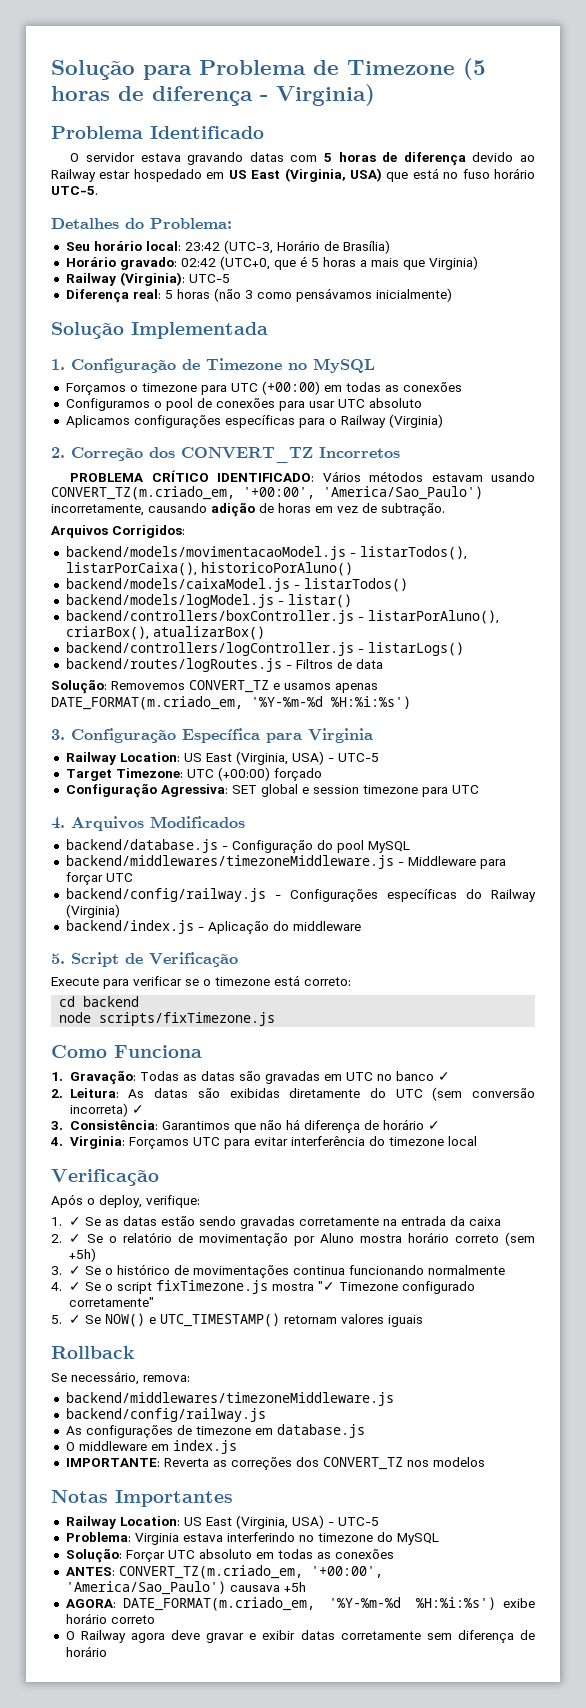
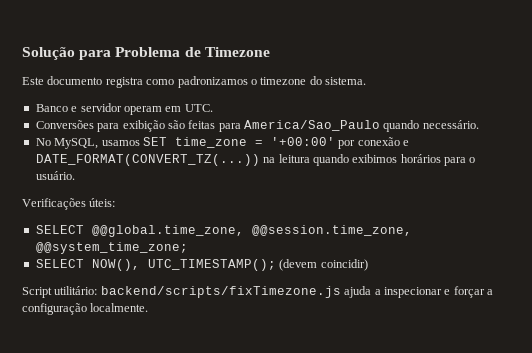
[463,58,486,80] [51,84,375,106] [51,126,264,139] [70,152,535,166] [51,168,535,182] [51,186,98,195] [51,218,232,229] [65,240,390,254] [65,256,478,270] [65,272,230,286] [65,288,452,303] [51,322,268,339] [51,358,375,373] [65,381,462,395] [65,398,422,411] [65,414,443,428] [51,447,400,463] [70,470,536,482] [51,486,483,500] [51,502,445,517] [51,525,185,538] [65,546,467,560] [65,562,353,576] [65,578,408,592] [65,594,352,608] [65,610,499,624] [65,626,265,640] [65,642,464,656] [65,658,383,672] [51,679,378,694] [51,696,411,710] [51,728,373,743] [65,751,379,765] [65,767,322,781] [65,783,479,798] [51,816,245,831] [65,839,410,853] [65,855,506,869] [65,872,133,885] [65,888,536,902] [65,904,120,918] [65,920,361,934] [51,952,238,967] [51,975,351,989] [59,996,140,1007] [59,1012,276,1026] [51,1045,202,1058] [51,1070,450,1085] [51,1087,536,1101] [69,1103,144,1117] [51,1119,440,1133] [50,1136,477,1149] [51,1169,159,1186] [51,1194,200,1208] [51,1216,501,1229] [51,1232,535,1246] [68,1248,96,1262] [51,1264,505,1278] [51,1280,475,1294] [68,1297,154,1307] [51,1313,423,1327] [51,1346,135,1359] [51,1371,190,1385] [65,1392,394,1406] [65,1408,266,1422] [65,1424,365,1438] [65,1440,237,1454] [65,1457,485,1470] [51,1490,233,1507] [65,1515,379,1529] [65,1532,439,1545] [65,1548,394,1563] [65,1565,383,1579] [65,1581,306,1595] [65,1597,535,1611] [65,1613,155,1624] [65,1630,535,1643] [65,1646,107,1657] (5 horas de diferença - Virginia) // Problema Identificado // O servidor estava gravando datas com 5 horas de diferença devido ao Railway estar hospedado em US East (Virginia, USA) que está no fuso horário UTC-5. // Detalhes do Problema: // Seu horário local: 23:42 (UTC-3, Horário de Brasília) // Horário gravado: 02:42 (UTC+0, que é 5 horas a mais que Virginia) // Railway (Virginia): UTC-5 // Diferença real: 5 horas (não 3 como pensávamos inicialmente) // Solução Implementada // 1. Configuração de Timezone no MySQL // Forçamos o timezone para UTC (+00:00) em todas as conexões // Configuramos o pool de conexões para usar UTC absoluto // Aplicamos configurações específicas para o Railway (Virginia) // 2. Correção dos CONVERT_TZ Incorretos // PROBLEMA CRÍTICO IDENTIFICADO: Vários métodos estavam usando CONVERT_TZ(m.criado_em, '+00:00', 'America/Sao_Paulo') incorretamente, causando adição de horas em vez de subtração. // Arquivos Corrigidos: // backend/models/movimentacaoModel.js - listarTodos(), listarPorCaixa(), historicoPorAluno() // backend/models/caixaModel.js - listarTodos() // backend/models/logModel.js - listar() // backend/controllers/boxController.js - listarPorAluno(), criarBox(), atualizarBox() // backend/controllers/logController.js - listarLogs() // backend/routes/logRoutes.js - Filtros de data // Solução: Removemos CONVERT_TZ e usamos apenas DATE_FORMAT(m.criado_em, '%Y-%m-%d %H:%i:%s') // 3. Configuração Específica para Virginia // Railway Location: US East (Virginia, USA) - UTC-5 // Target Timezone: UTC (+00:00) forçado // Configuração Agressiva: SET global e session timezone para UTC // 4. Arquivos Modificados // backend/database.js - Configuração do pool MySQL // backend/middlewares/timezoneMiddleware.js - Middleware para forçar UTC // backend/config/railway.js - Configurações específicas do Railway (Virginia) // backend/index.js - Aplicação do middleware // 5. Script de Verificação // Execute para verificar se o timezone está correto: // cd backend // node scripts/fixTimezone.js // Como Funciona // 1. Gravação: Todas as datas são gravadas em UTC no banco ✓ // 2. Leitura: As datas são exibidas diretamente do UTC (sem conversão incorreta) ✓ // 3. Consistência: Garantimos que não há diferença de horário ✓ // 4. Virginia: Forçamos UTC para evitar interferência do timezone local // Verificação // Após o deploy, verifique: // 1. ✓ Se as datas estão sendo gravadas corretamente na entrada da caixa // 2. ✓ Se o relatório de movimentação por Aluno mostra horário correto (sem +5h) // 3. ✓ Se o histórico de movimentações continua funcionando normalmente // 4. ✓ Se o script fixTimezone.js mostra "✓ Timezone configurado corretamente" // 5. ✓ Se NOW() e UTC_TIMESTAMP() retornam valores iguais // Rollback // Se necessário, remova: // backend/middlewares/timezoneMiddleware.js // backend/config/railway.js // As configurações de timezone em database.js // O middleware em index.js // IMPORTANTE: Reverta as correções dos CONVERT_TZ nos modelos // Notas Importantes // Railway Location: US East (Virginia, USA) - UTC-5 // Problema: Virginia estava interferindo no timezone do MySQL // Solução: Forçar UTC absoluto em todas as conexões // ANTES: CONVERT_TZ(m.criado_em, '+00:00', 'America/Sao_Paulo') causava +5h // AGORA: DATE_FORMAT(m.criado_em, '%Y-%m-%d %H:%i:%s') exibe horário correto // O Railway agora deve gravar e exibir datas corretamente sem diferença de horário -> [22,76,366,88] [35,103,213,115] [35,120,479,132] [35,137,409,149] [35,154,476,166] [35,171,75,180] [22,198,116,210] [35,225,412,237] [35,242,188,254] [35,259,368,271] [22,286,493,298] [22,303,149,315] // Este documento registra como padronizamos o timezone do sistema. // Banco e servidor operam em UTC. // Conversões para exibição são feitas para America/Sao_Paulo quando necessário. // No MySQL, usamos SET time_zone = '+00:00' por conexão e DATE_FORMAT(CONVERT_TZ(...)) na leitura quando exibimos horários para o usuário. // Verificações úteis: // SELECT @@global.time_zone, @@session.time_zone, @@system_time_zone; // SELECT NOW(), UTC_TIMESTAMP(); (devem coincidir) // Script utilitário: backend/scripts/fixTimezone.js ajuda a inspecionar e forçar a configuração localmente.

